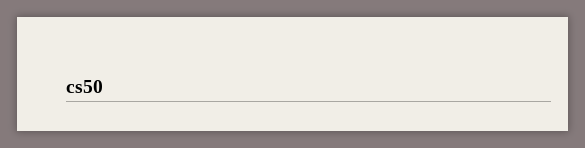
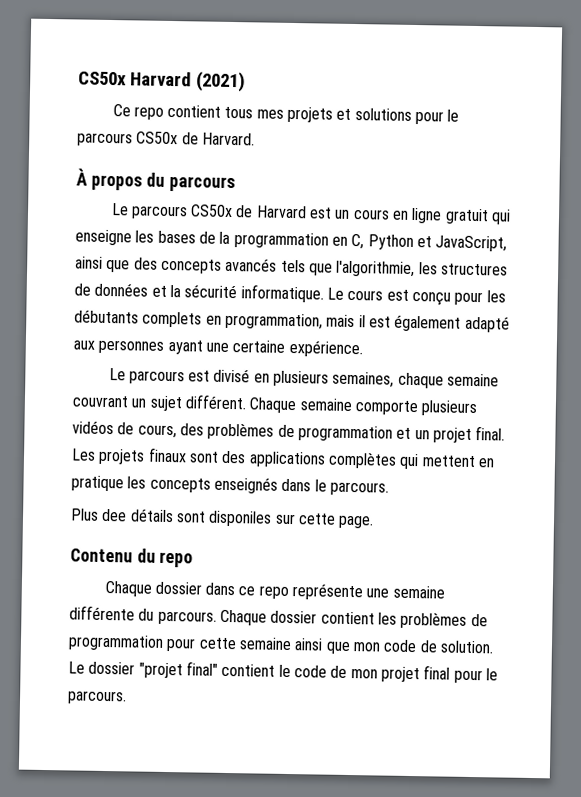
[66,80,103,93] cs50 -> [78,71,246,93] [112,104,460,125] [77,131,255,147] [76,168,237,193] [110,203,512,225] [75,229,508,252] [75,256,508,278] [74,282,506,306] [74,309,510,333] [73,339,363,358] [108,368,500,389] [72,394,478,417] [72,420,506,443] [71,447,495,470] [71,475,389,496] [70,508,375,529] [70,548,194,568] [104,580,445,601] [69,605,488,629] [68,634,494,655] [68,661,498,684] [67,690,127,705] CS50x Harvard (2021) // Ce repo contient tous mes projets et solutions pour le parcours CS50x de Harvard. // À propos du parcours // Le parcours CS50x de Harvard est un cours en ligne gratuit qui enseigne les bases de la programmation en C, Python et JavaScript, ainsi que des concepts avancés tels que l'algorithmie, les structures de données et la sécurité informatique. Le cours est conçu pour les débutants complets en programmation, mais il est également adapté aux personnes ayant une certaine expérience. // Le parcours est divisé en plusieurs semaines, chaque semaine couvrant un sujet différent. Chaque semaine comporte plusieurs vidéos de cours, des problèmes de programmation et un projet final. Les projets finaux sont des applications complètes qui mettent en pratique les concepts enseignés dans le parcours. // Plus dee détails sont disponiles sur cette page. // Contenu du repo // Chaque dossier dans ce repo représente une semaine différente du parcours. Chaque dossier contient les problèmes de programmation pour cette semaine ainsi que mon code de solution. Le dossier "projet final" contient le code de mon projet final pour le parcours.

